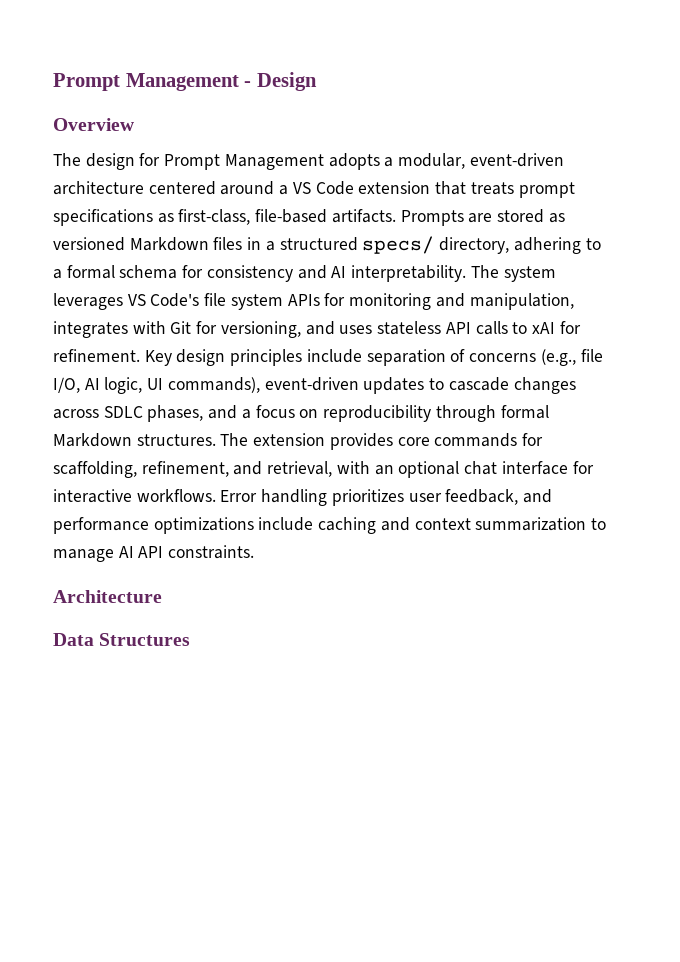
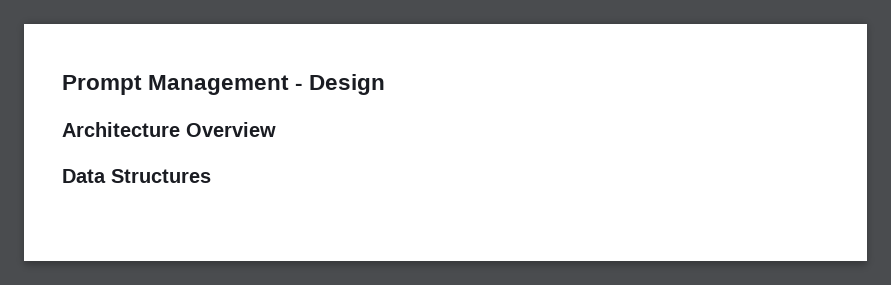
(317, 81) none -> [62,122,180,137] Architecture
[53,153,564,170] [53,181,575,198] [53,209,565,226] [53,236,601,254] [53,265,556,282] [53,293,574,310] [53,321,581,338] [53,349,603,366] [53,377,576,394] [53,405,549,422] [53,433,544,450] [53,461,594,478] [53,489,553,506] [53,517,607,534] [53,545,255,562] [53,590,162,603] // The design for Prompt Management adopts a modular, event-driven architecture centered around a VS Code extension that treats prompt specifications as first-class, file-based artifacts. Prompts are stored as versioned Markdown files in a structured specs/ directory, adhering to a formal schema for consistency and AI interpretability. The system leverages VS Code's file system APIs for monitoring and manipulation, integrates with Git for versioning, and uses stateless API calls to xAI for refinement. Key design principles include separation of concerns (e.g., file I/O, AI logic, UI commands), event-driven updates to cascade changes across SDLC phases, and a focus on reproducibility through formal Markdown structures. The extension provides core commands for scaffolding, refinement, and retrieval, with an optional chat interface for interactive workflows. Error handling prioritizes user feedback, and performance optimizations include caching and context summarization to manage AI API constraints. // Architecture -> (276, 129) none

